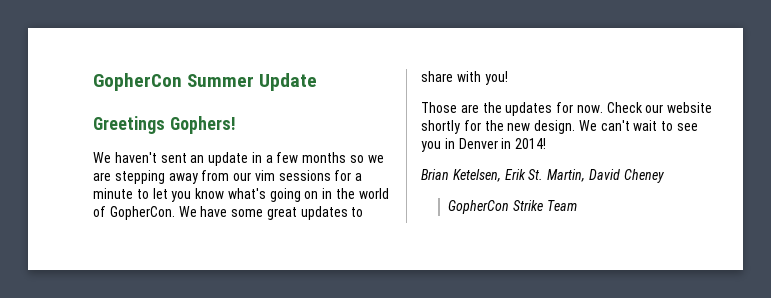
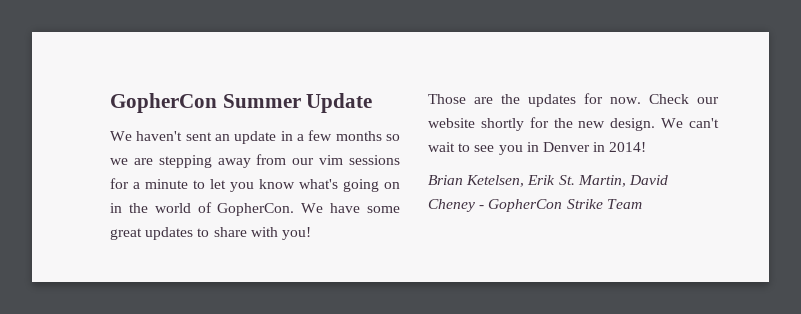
[93,116,236,134] // Greetings Gophers! -> (373, 103) none
(664, 176) // -> [479,205,485,209] -

